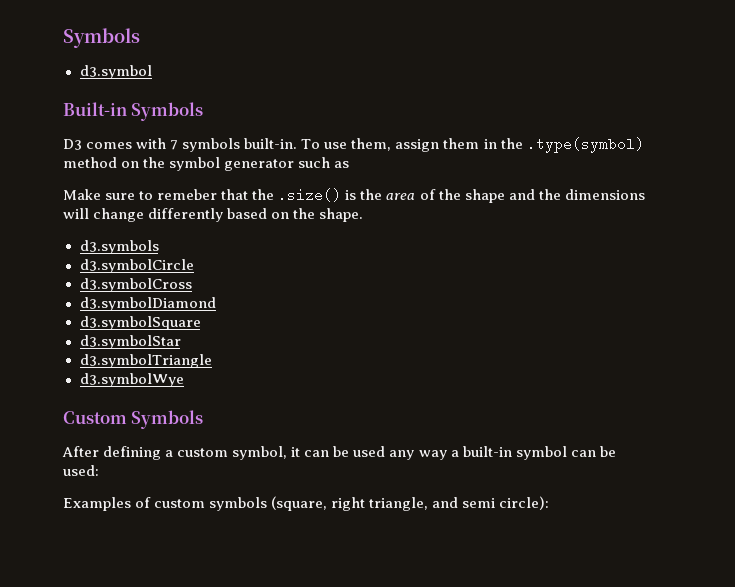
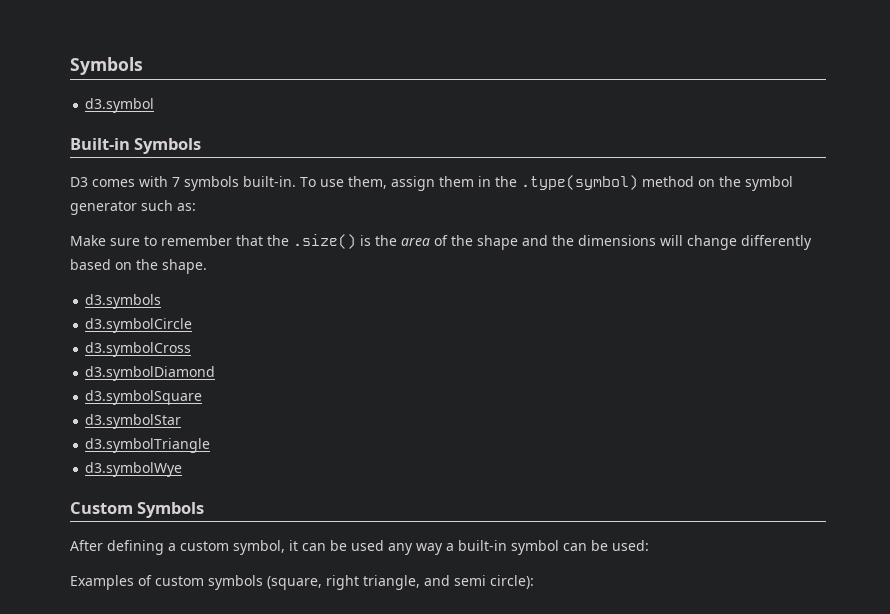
[334,161,350,168] as -> [177,203,196,211] as:
[157,189,218,200] remeber -> [161,235,232,246] remember

